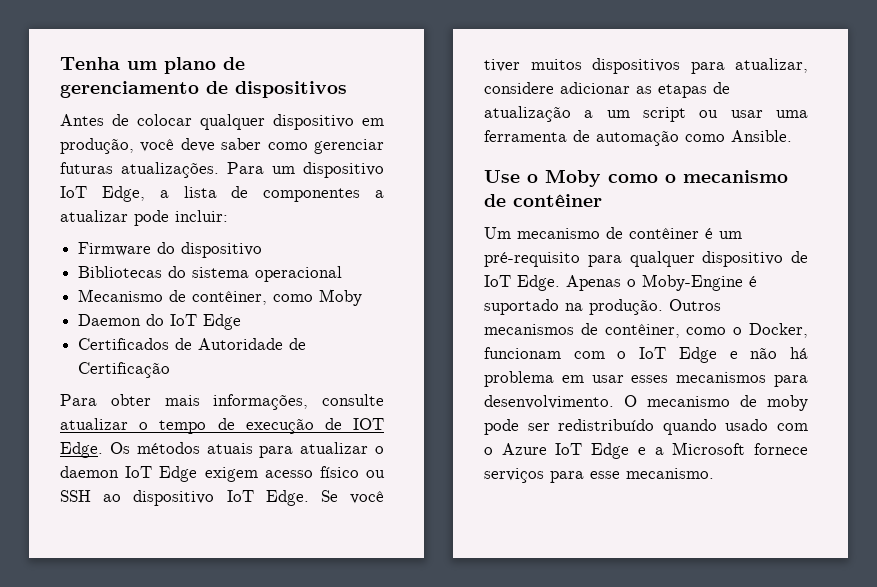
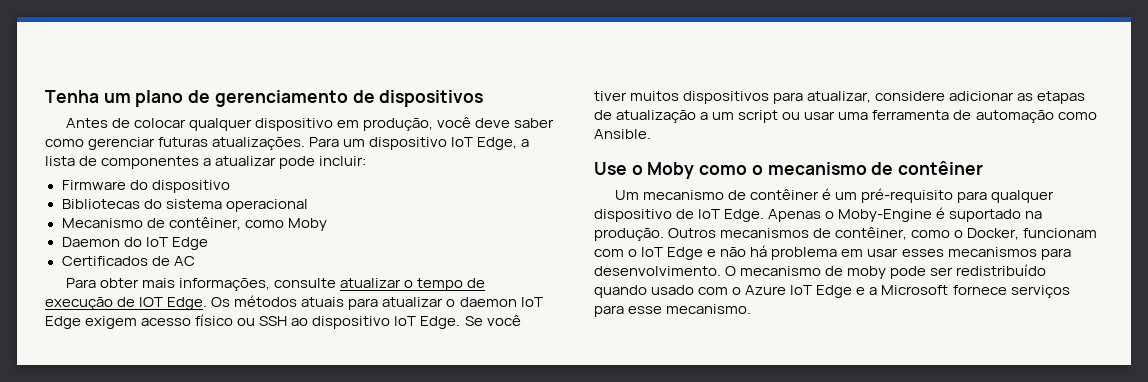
[198,338,307,350] [78,362,171,378] Autoridade de Certificação -> [173,256,195,266] AC

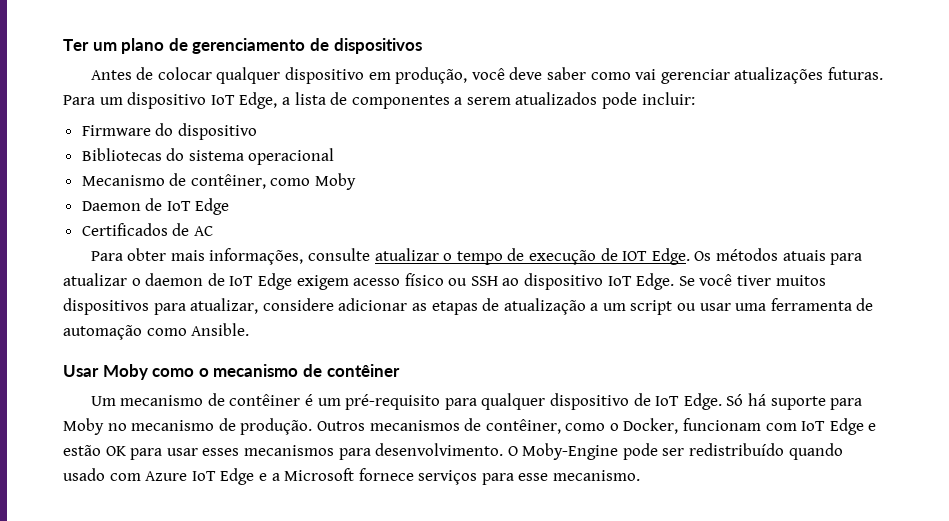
[45,90,99,103] Tenha -> [63,39,89,51] Ter
[88,137,306,150] gerenciar futuras atualizações. -> [635,67,883,84] vai gerenciar atualizações futuras.
[215,156,277,166] atualizar -> [466,92,598,105] serem atualizados
[123,237,142,247] do -> [145,198,163,211] de
(517, 302) none -> [207,273,225,286] de
[594,162,643,175] Use o -> [63,365,99,377] Usar
[768,207,1043,222] Apenas o Moby-Engine é suportado na -> [726,393,863,410] [63,418,236,435] Só há suporte para Moby no mecanismo de
[628,245,864,260] o IoT Edge e não há problema em -> [801,418,877,435] [63,445,163,460] IoT Edge e estão OK para
[740,266,887,279] mecanismo de moby -> [522,443,619,460] Moby-Engine
[732,287,742,295] o -> (141, 477) none

